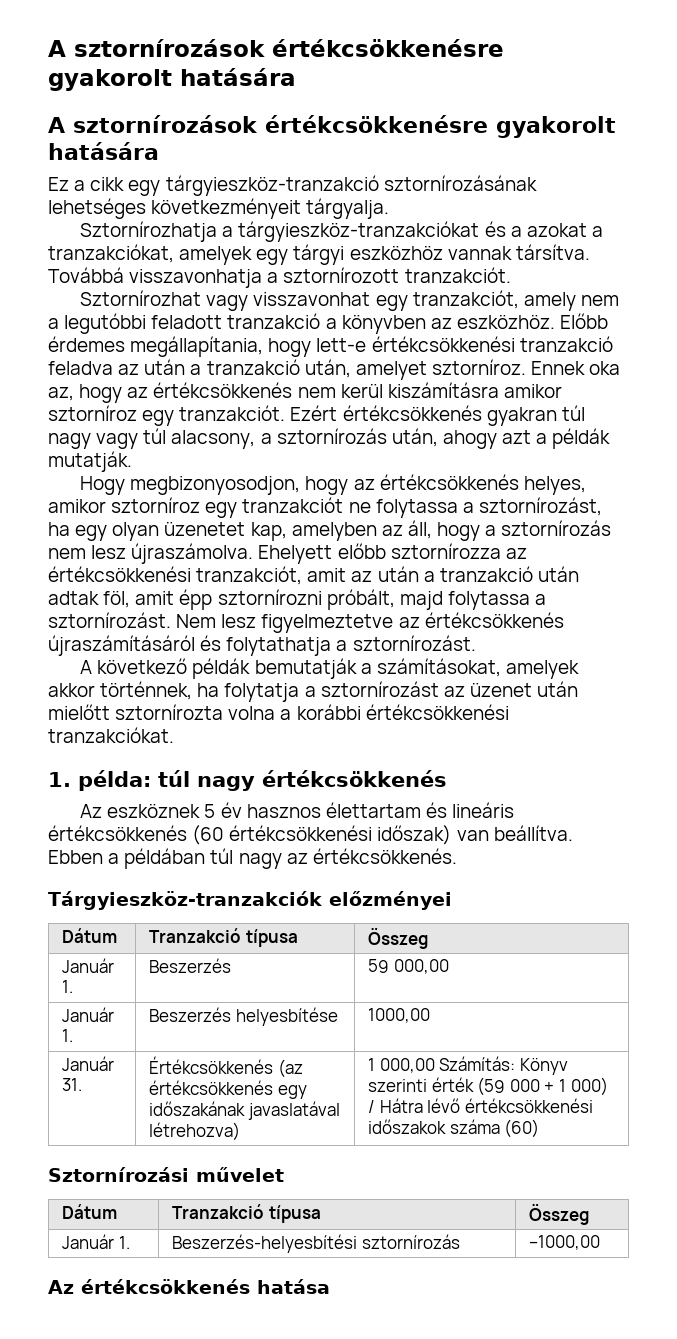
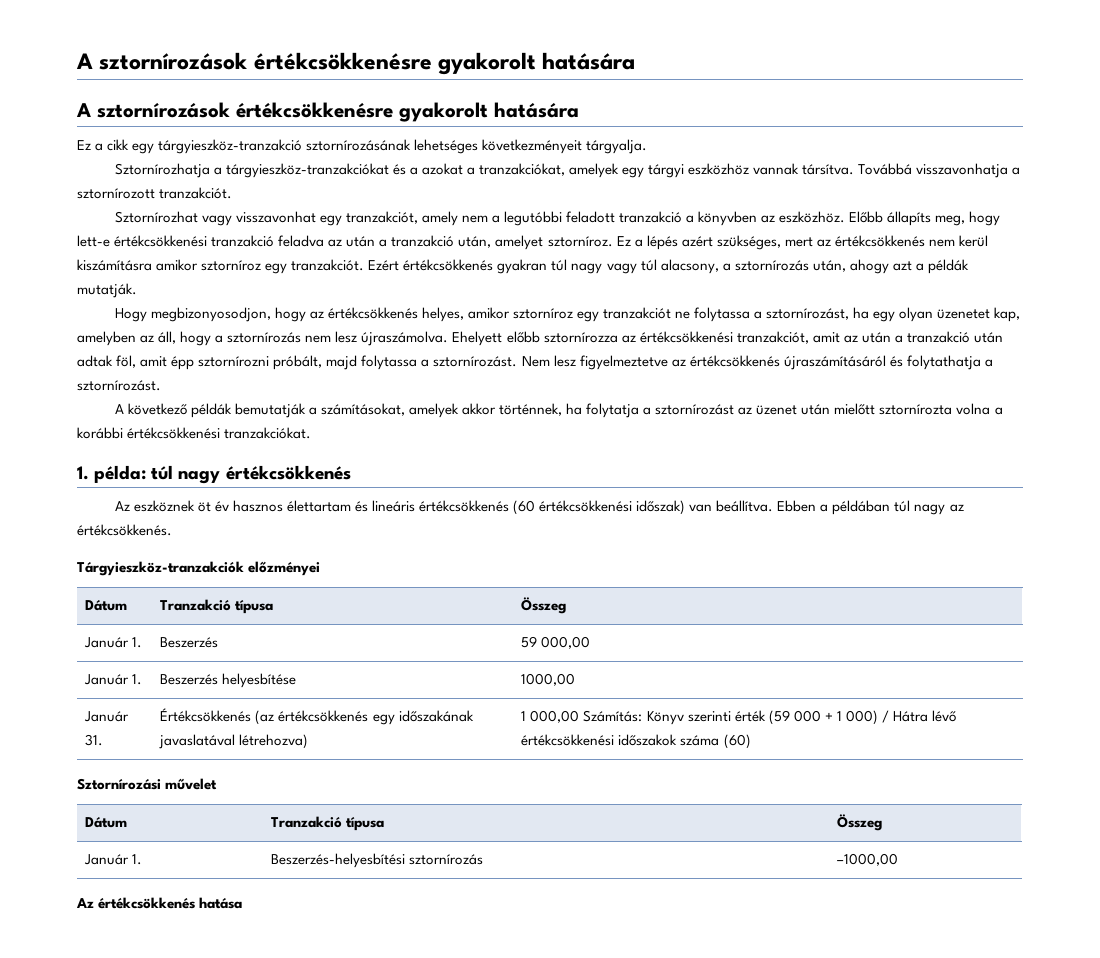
[48,336,264,357] érdemes megállapítania, -> [887,211,966,226] állapíts meg,
[531,361,621,375] [48,384,123,403] Ennek oka az, hogy -> [616,235,813,250] Ez a lépés azért szükséges, mert
[204,804,216,818] 5 -> [197,502,211,512] öt

